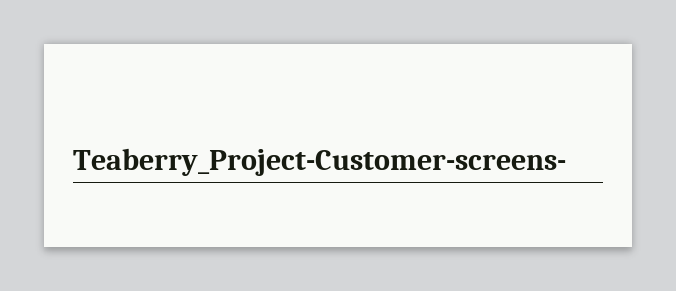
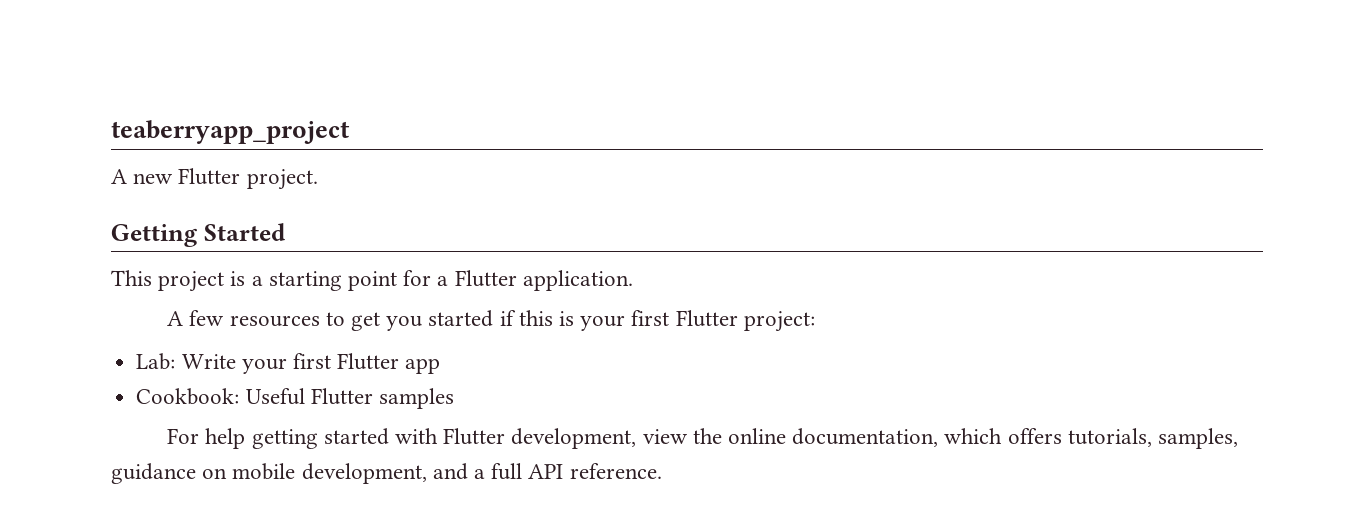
[73,148,566,176] Teaberry_Project-Customer-screens- -> [111,120,350,144] [111,168,318,190] [111,223,286,247] [111,270,633,292] [167,310,815,332] [136,353,441,374] [136,388,454,409] [167,428,1239,449] [111,463,662,484] teaberryapp_project // A new Flutter project. // Getting Started // This project is a starting point for a Flutter application. // A few resources to get you started if this is your first Flutter project: // Lab: Write your first Flutter app // Cookbook: Useful Flutter samples // For help getting started with Flutter development, view the online documentation, which offers tutorials, samples, guidance on mobile development, and a full API reference.

